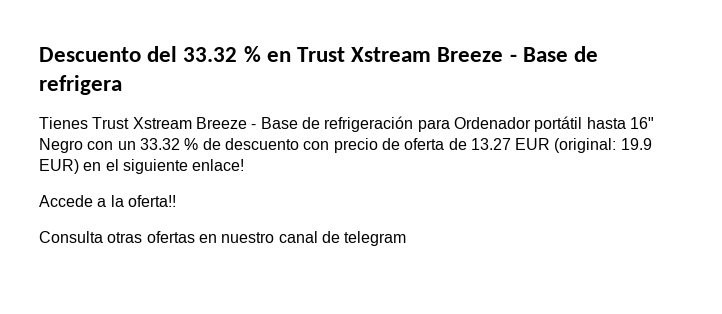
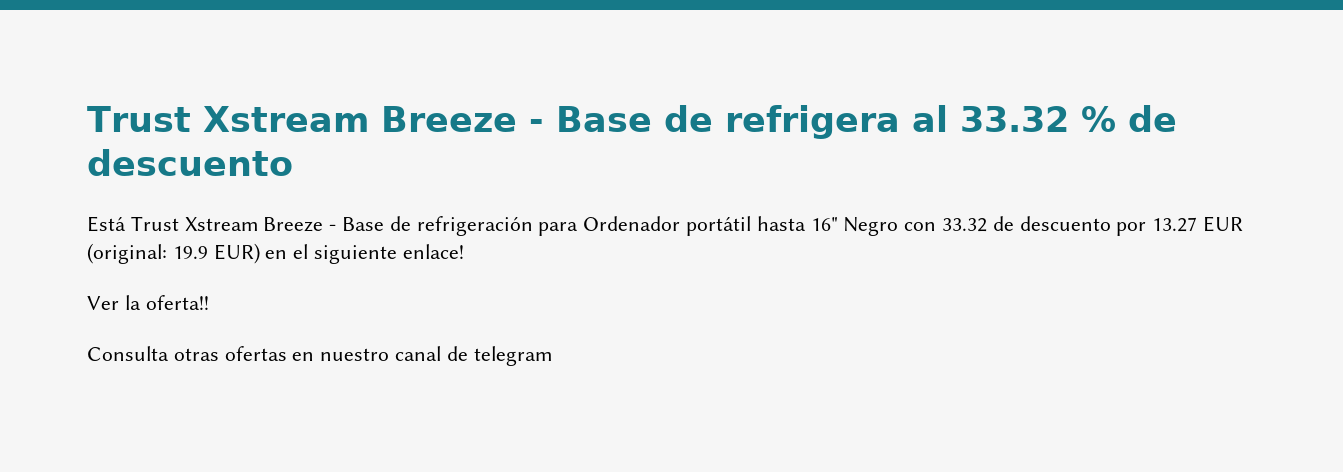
[39,46,291,62] Descuento del 33.32 % en -> (87, 119) none
[39,117,88,129] // Tienes -> [911,105,1177,132] [87,149,293,176] [87,216,126,232] al 33.32 % de descuento // Está
[117,138,467,153] un 33.32 % de descuento con precio de oferta de -> [942,216,1147,236] 33.32 de descuento por
[39,195,107,207] Accede a -> [87,296,119,310] Ver

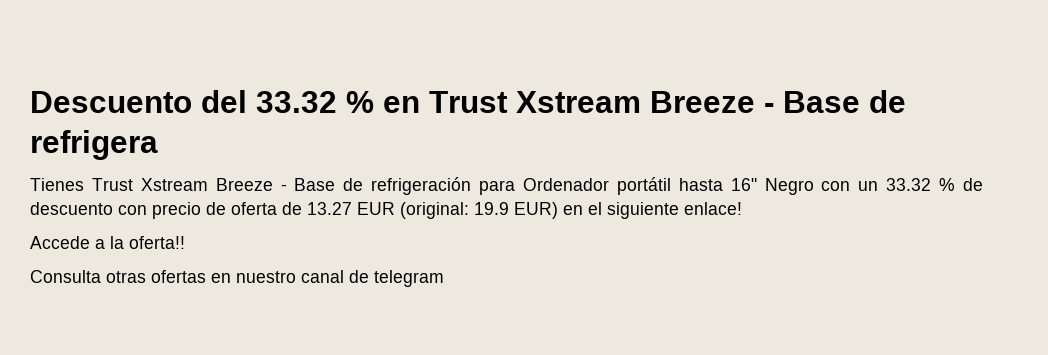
(87, 119) none -> [30,90,420,113] Descuento del 33.32 % en
[911,105,1177,132] [87,149,293,176] [87,216,126,232] al 33.32 % de descuento // Está -> [30,178,84,191] // Tienes
[942,216,1147,236] 33.32 de descuento por -> [858,178,984,191] [30,202,302,219] un 33.32 % de descuento con precio de oferta de
[87,296,119,310] Ver -> [30,236,105,249] Accede a

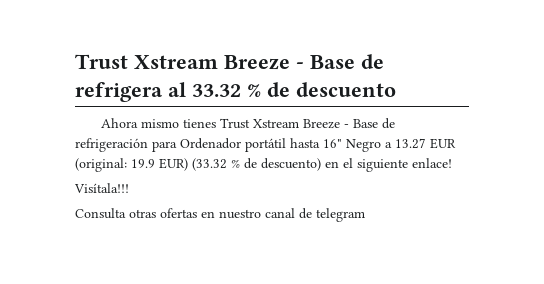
[30,90,420,113] Descuento del 33.32 % en -> (75, 61) none
[30,178,84,191] // Tienes -> [168,82,396,97] [101,118,217,128] al 33.32 % de descuento // Ahora mismo tienes
[821,178,984,191] [30,202,302,219] con un 33.32 % de descuento con precio de oferta de -> [385,142,392,148] a
(558, 210) none -> [192,158,321,171] (33.32 % de descuento)
[30,236,185,249] Accede a la oferta!! -> [74,183,129,193] Visítala!!!

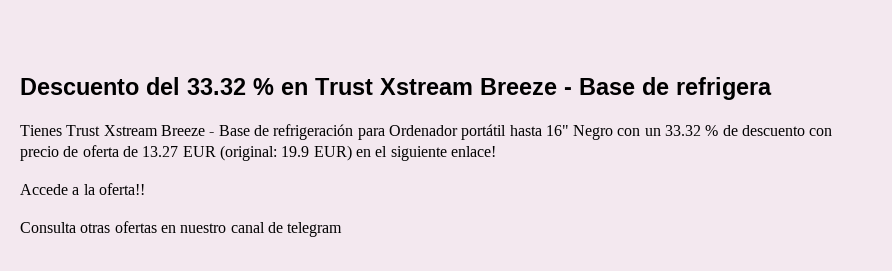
(75, 61) none -> [20,77,308,95] Descuento del 33.32 % en
[168,82,396,97] [101,118,217,128] al 33.32 % de descuento // Ahora mismo tienes -> [20,125,62,136] // Tienes
[385,142,392,148] a -> [617,125,833,136] [20,145,138,161] con un 33.32 % de descuento con precio de oferta de
[192,158,321,171] (33.32 % de descuento) -> (352, 153) none
[74,183,129,193] Visítala!!! -> [20,183,145,195] Accede a la oferta!!

